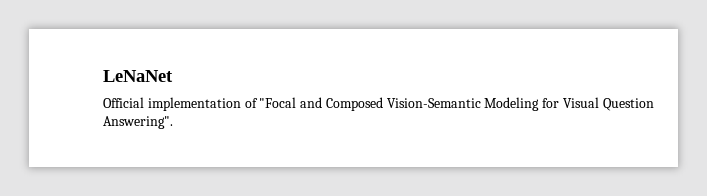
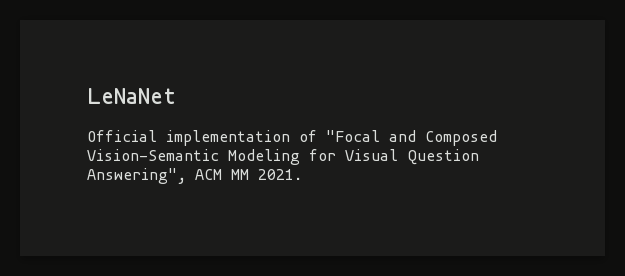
[103,116,173,129] Answering". -> [87,168,302,184] Answering", ACM MM 2021.

